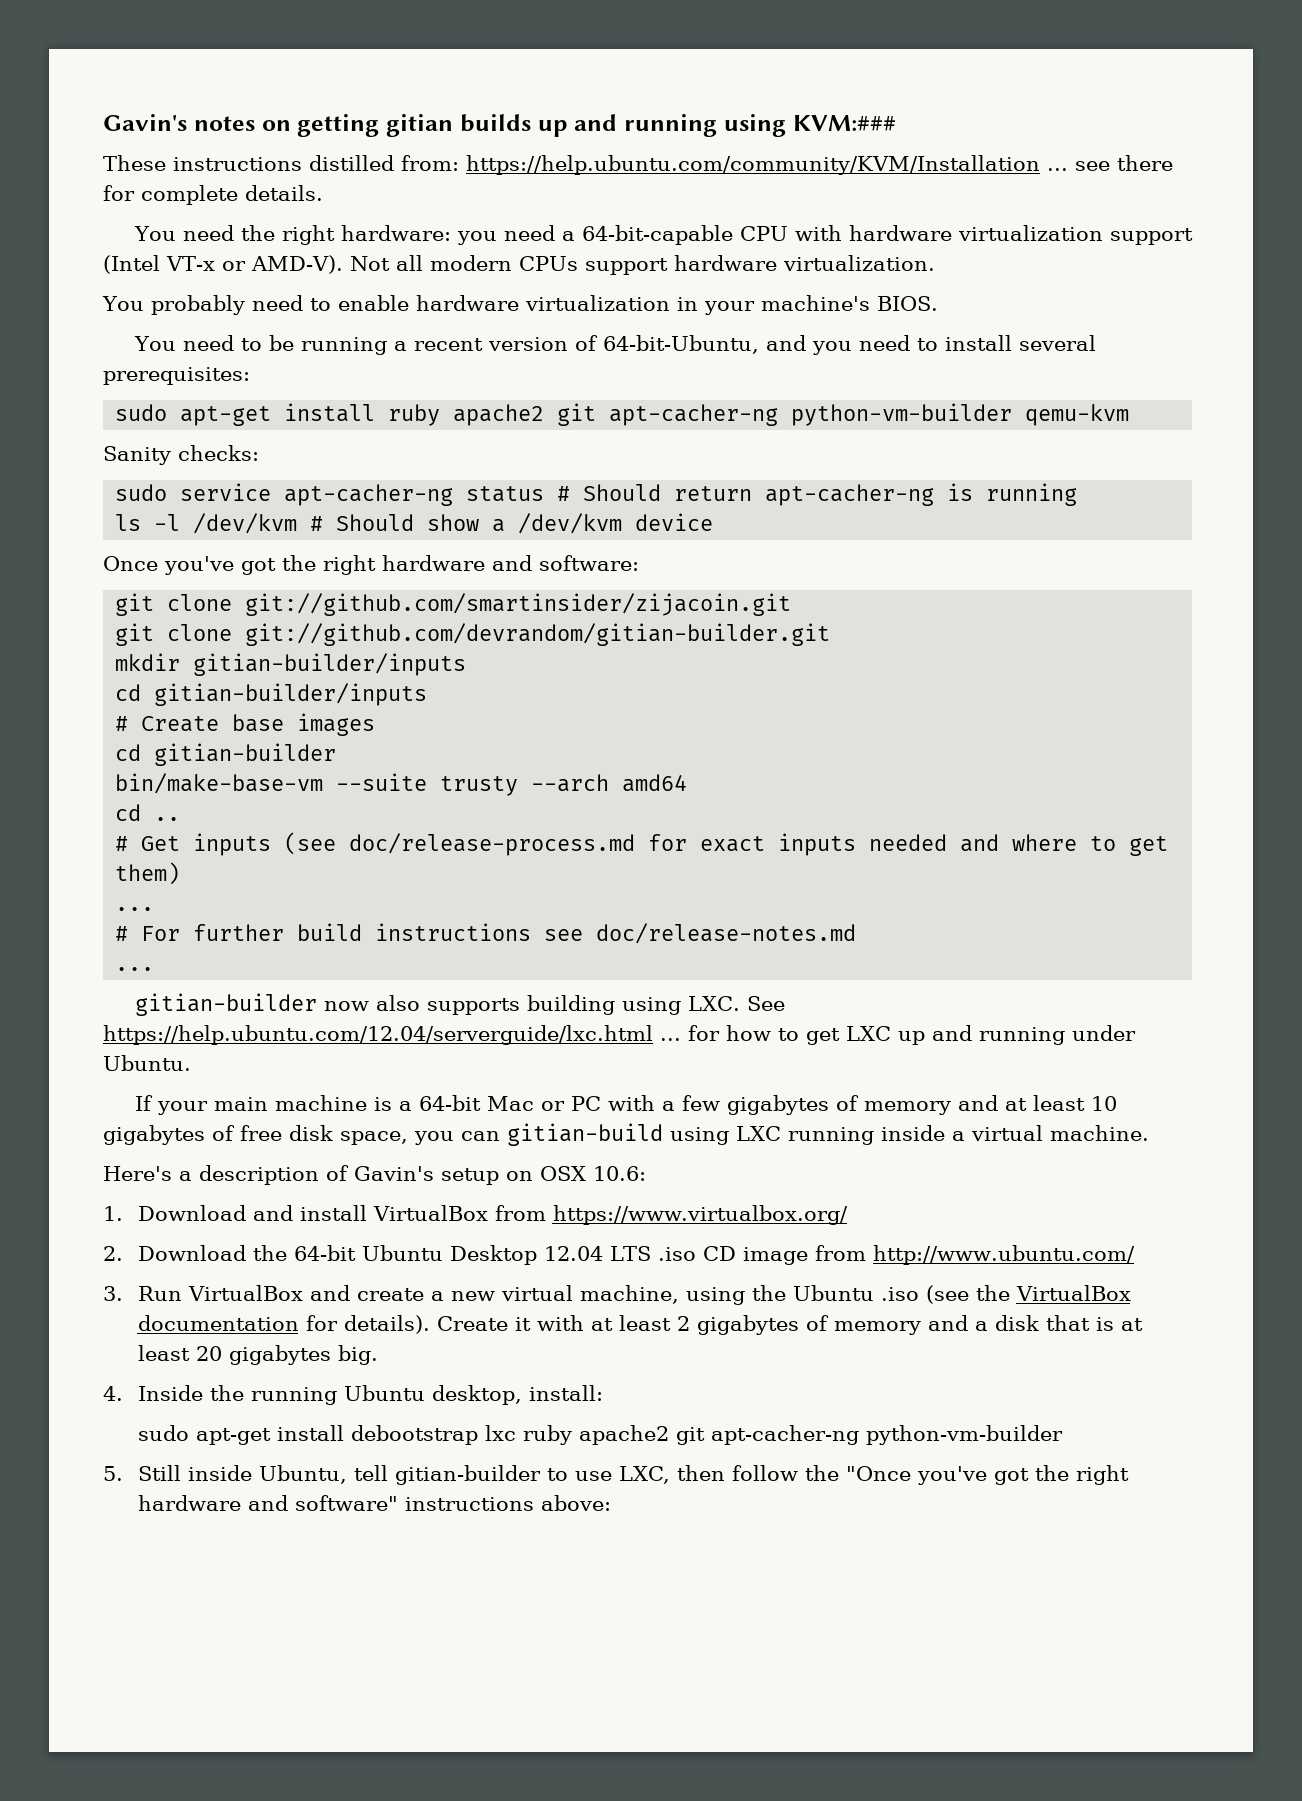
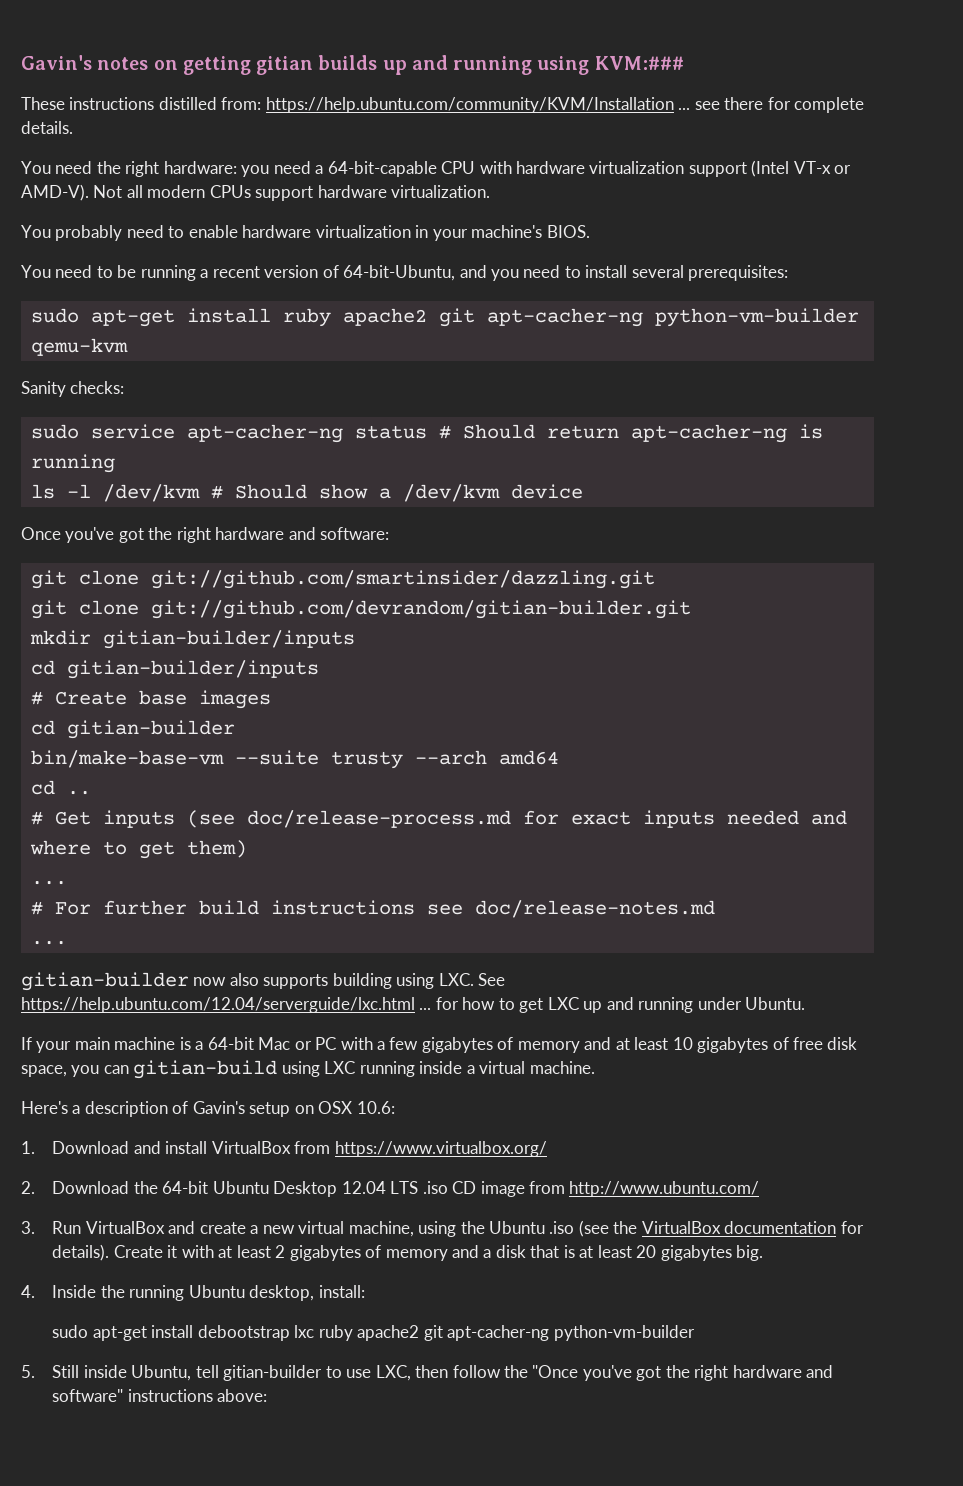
[245,593,792,616] git://github.com/smartinsider/zijacoin.git -> [150,570,655,589] git://github.com/smartinsider/dazzling.git

